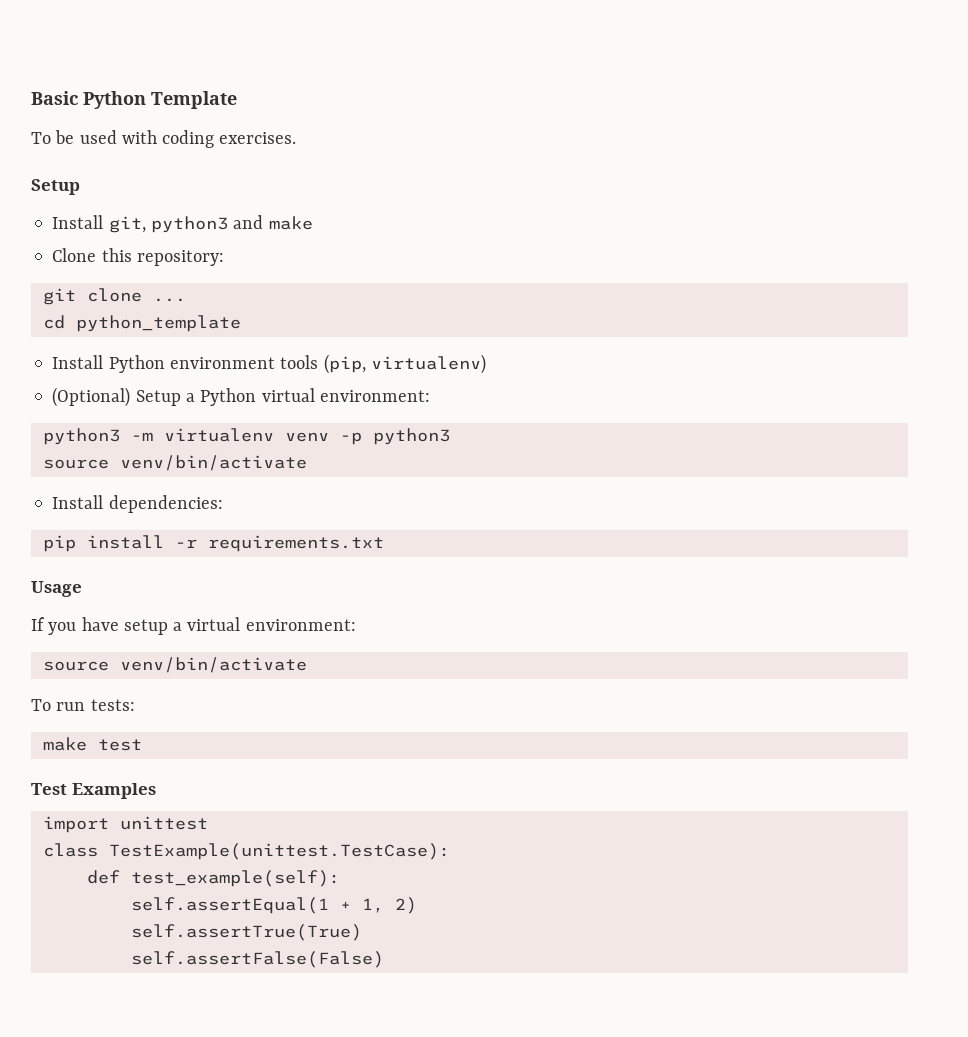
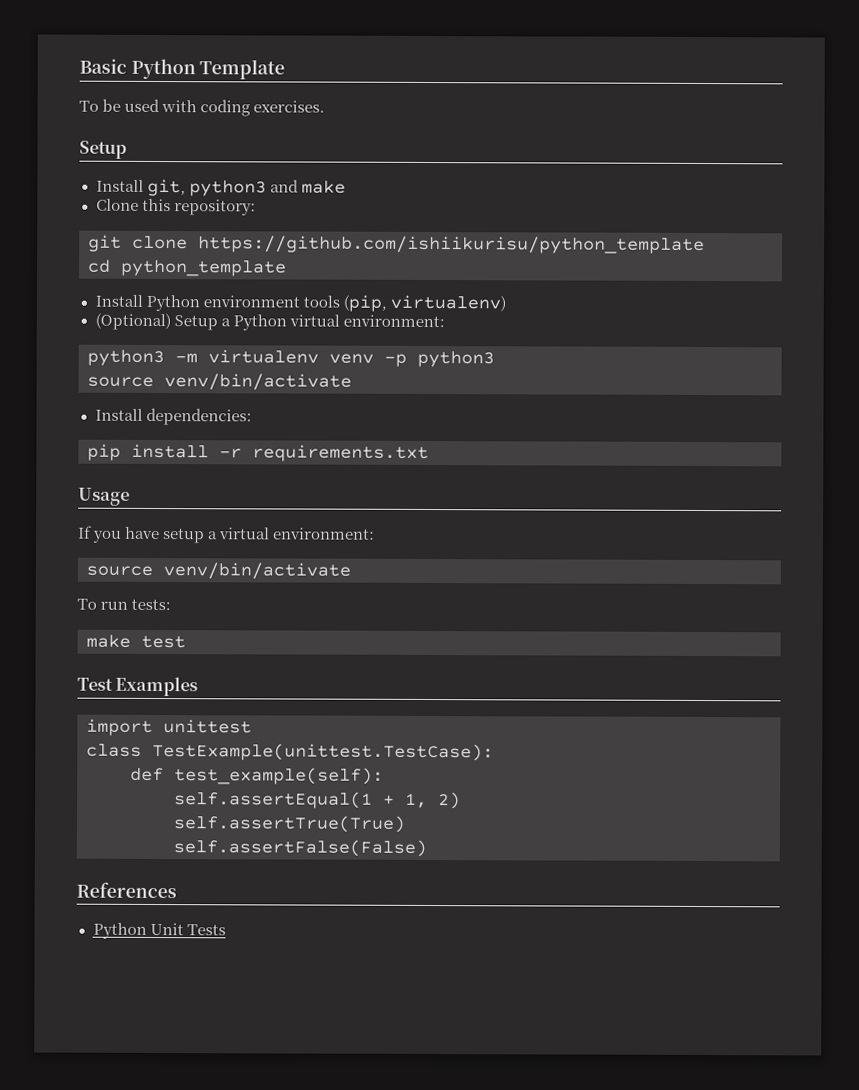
[152,298,186,302] ... -> [198,235,705,255] https://github.com/ishiikurisu/python_template
(384, 959) none -> [76,881,177,899] [92,922,226,939] // References // Python Unit Tests

